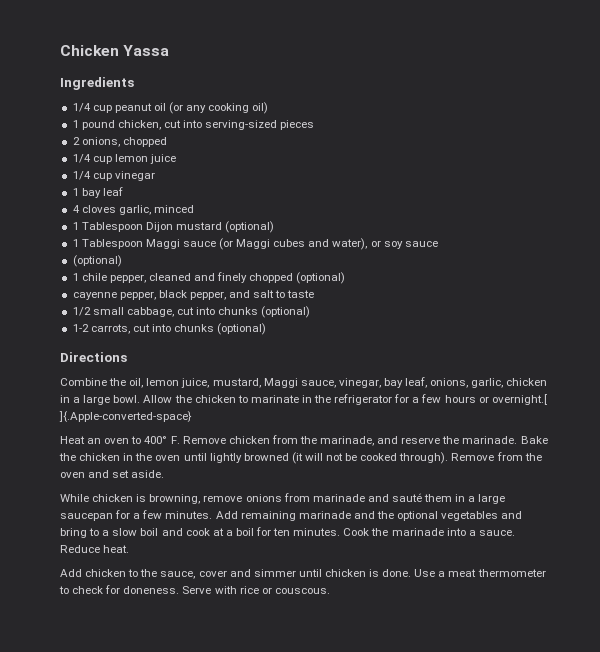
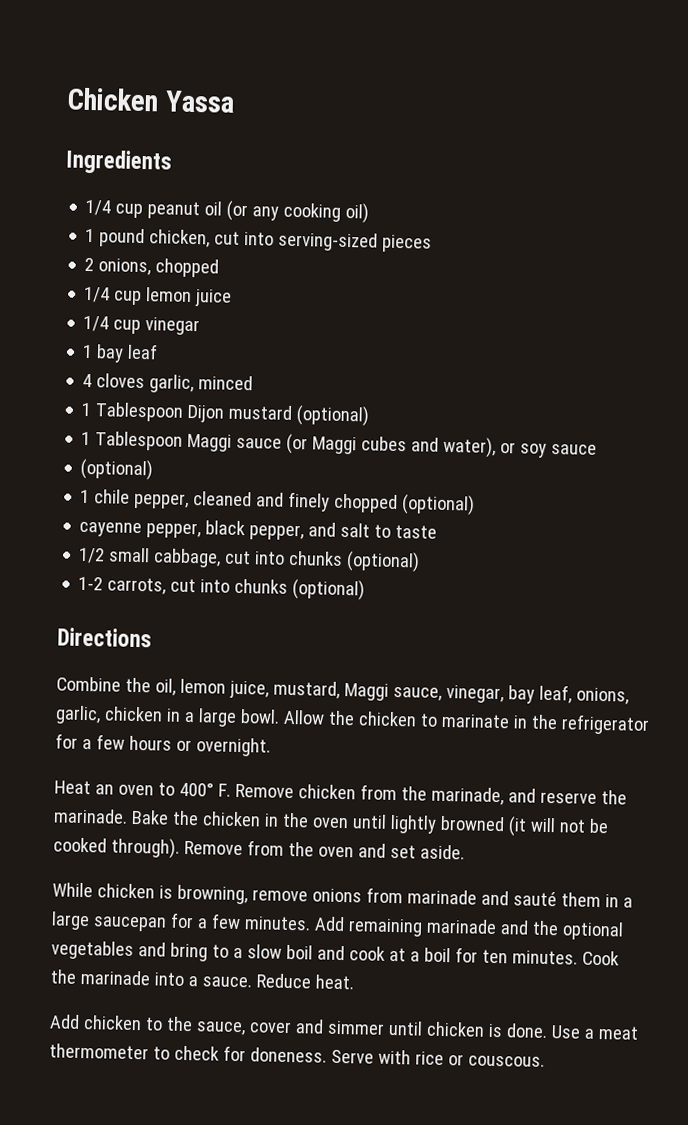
[491,394,547,405] [59,411,192,422] overnight.[ ]{.Apple-converted-space} -> [195,737,271,757] overnight.

